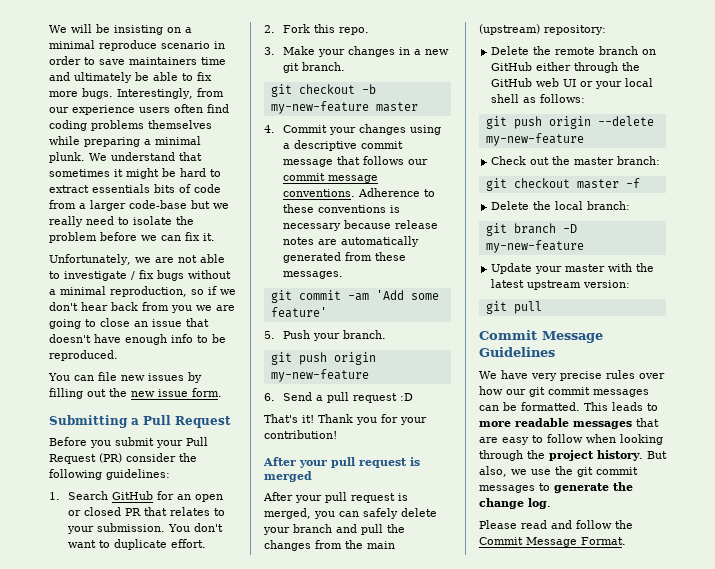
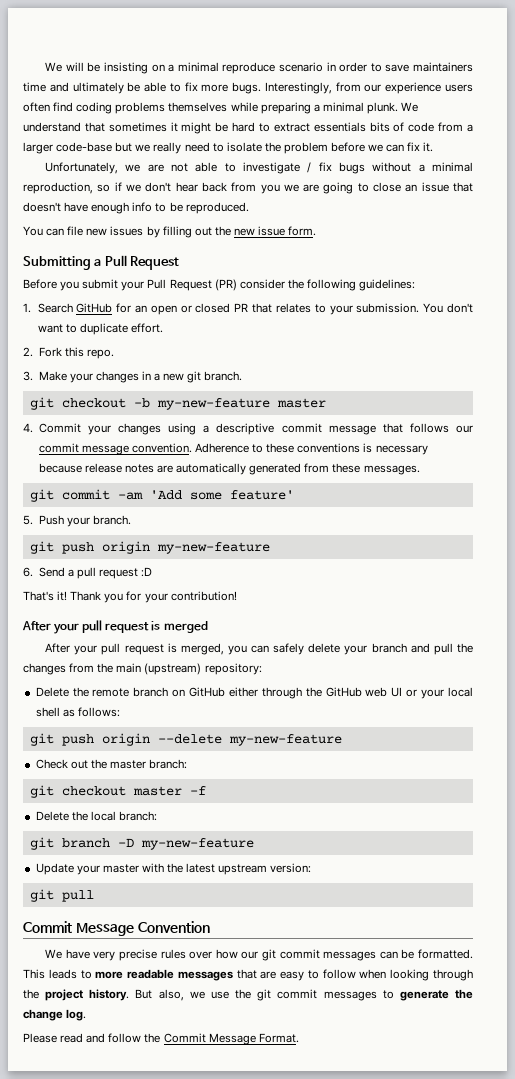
[282,189,355,197] conventions. -> [131,443,192,453] convention.
[479,347,555,357] Guidelines -> [137,921,210,933] Convention

